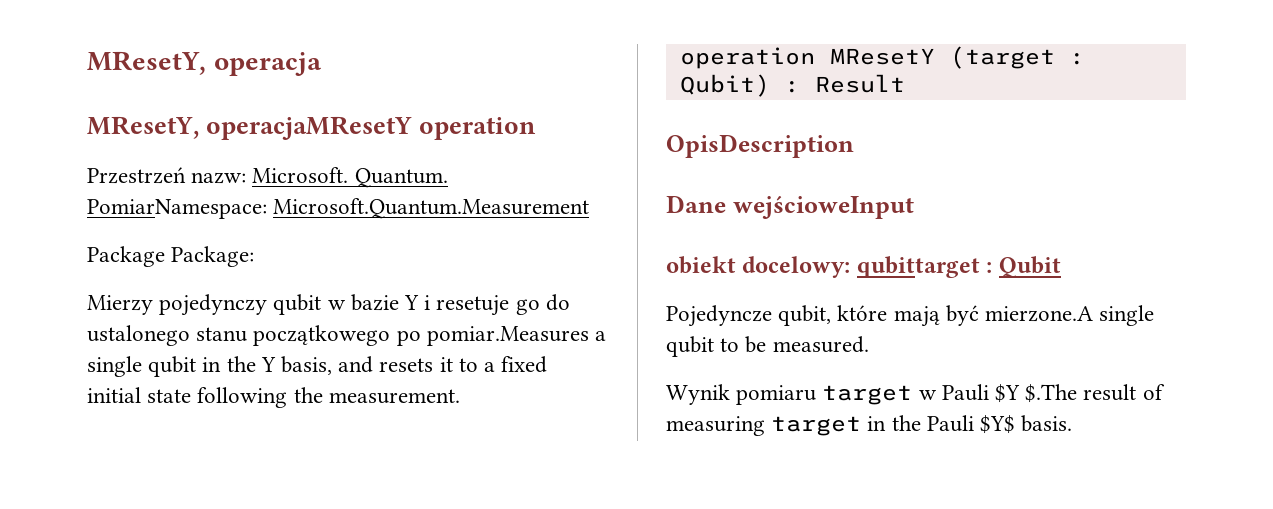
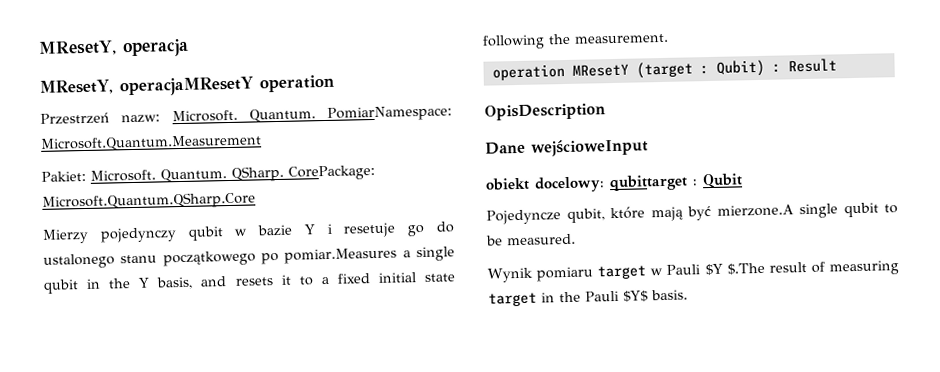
[87,246,255,267] Package Package: -> [41,164,375,183] [42,191,256,211] Pakiet: Microsoft. Quantum. QSharp. CorePackage: Microsoft.Quantum.QSharp.Core

